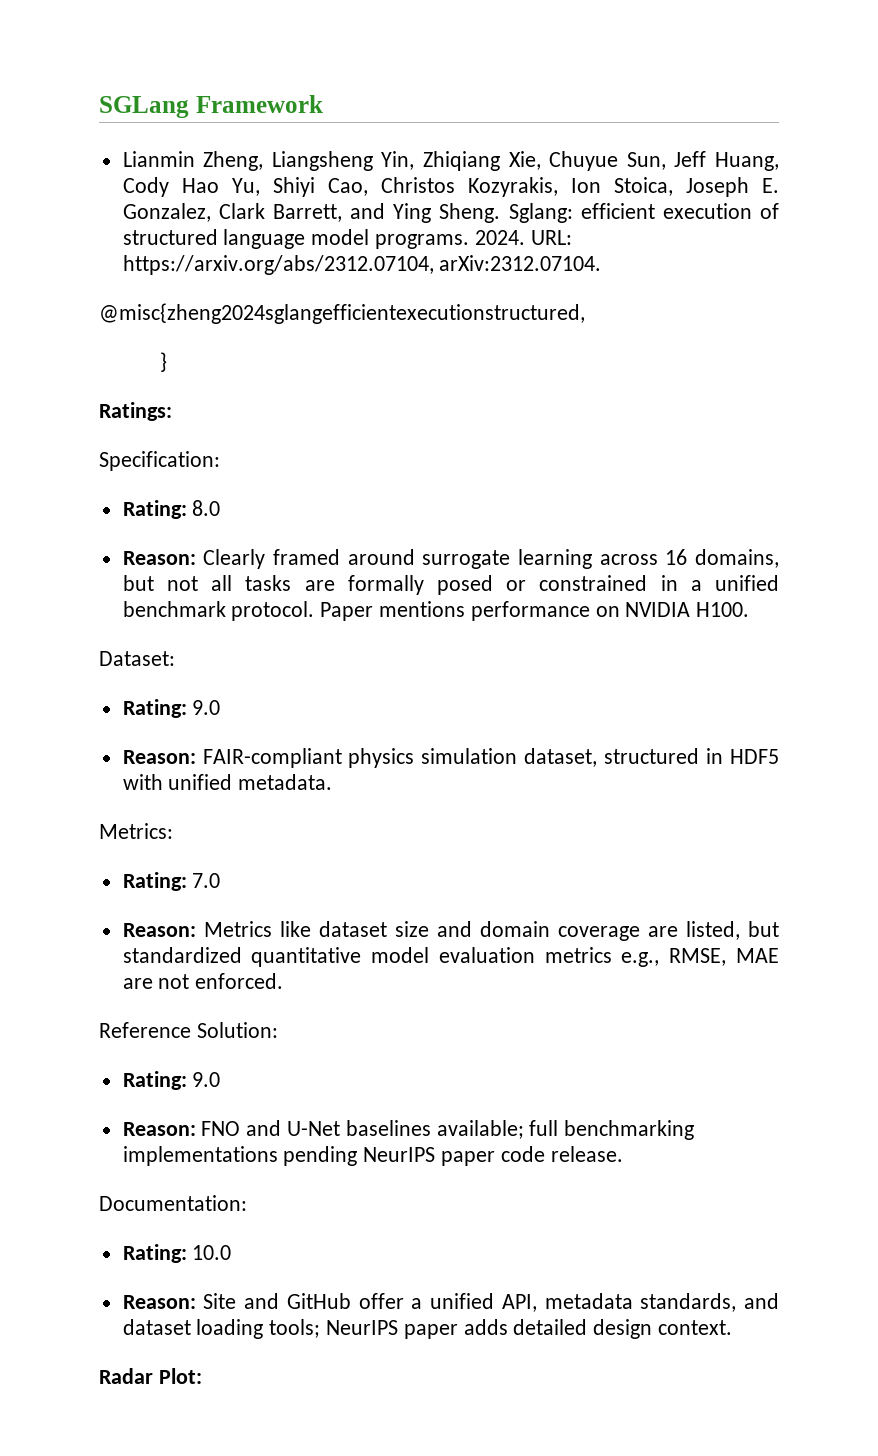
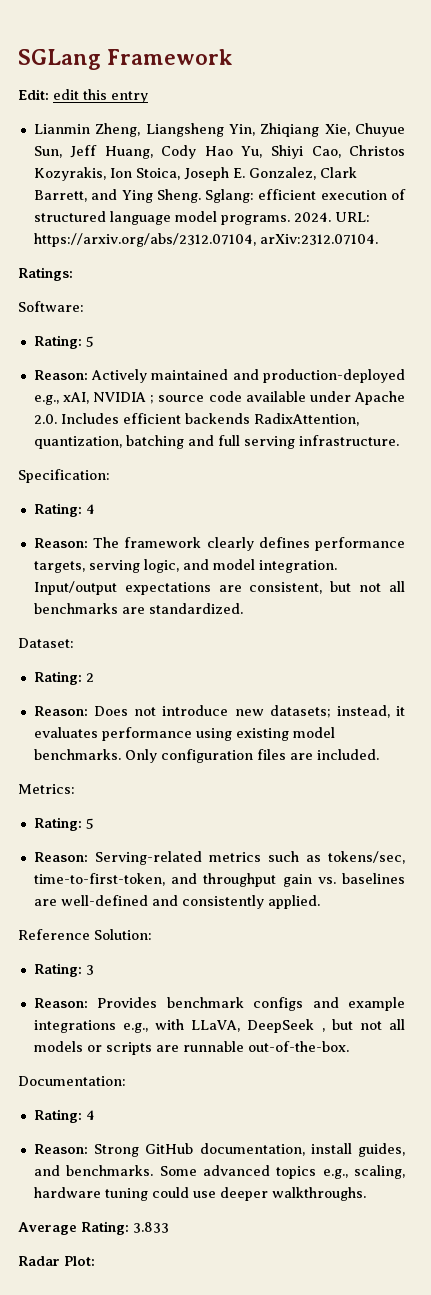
(323, 104) none -> [18,89,148,103] // Edit: edit this entry
[99,303,585,324] [160,352,168,372] [99,402,172,421] @misc{zheng2024sglangefficientexecutionstructured, // } // Ratings: -> [18,267,73,281] [18,301,84,312] [33,335,94,349] [33,369,405,383] [33,391,405,405] [33,413,359,426] [33,435,399,449] Ratings: // Software: // Rating: 5 // Reason: Actively maintained and production-deployed e.g., xAI, NVIDIA ; source code available under Apache 2.0. Includes efficient backends RadixAttention, quantization, batching and full serving infrastructure.
[192,500,221,516] [122,549,779,569] [122,575,779,595] [122,601,750,621] 8.0 // Reason: Clearly framed around surrogate learning across 16 domains, but not all tasks are formally posed or constrained in a unified benchmark protocol. Paper mentions performance on NVIDIA H100. -> [85,504,95,514] [33,537,405,551] [33,559,337,573] [33,581,406,595] [33,603,243,614] 4 // Reason: The framework clearly defines performance targets, serving logic, and model integration. Input/output expectations are consistent, but not all benchmarks are standardized.
[192,700,221,715] [122,748,779,768] [122,774,333,790] 9.0 // Reason: FAIR-compliant physics simulation dataset, structured in HDF5 with unified metadata. -> [85,673,94,682] [33,705,405,718] [33,727,335,741] [33,749,379,763] 2 // Reason: Does not introduce new datasets; instead, it evaluates performance using existing model benchmarks. Only configuration files are included.
[192,873,221,888] [122,921,779,941] [122,947,780,967] [122,973,284,989] 7.0 // Reason: Metrics like dataset size and domain coverage are listed, but standardized quantitative model evaluation metrics e.g., RMSE, MAE are not enforced. -> [85,818,94,829] [33,851,405,865] [33,873,405,887] [33,895,320,909] 5 // Reason: Serving-related metrics such as tokens/sec, time-to-first-token, and throughput gain vs. baselines are well-defined and consistently applied.
[192,1072,221,1087] [122,1120,695,1140] [122,1146,623,1166] 9.0 // Reason: FNO and U-Net baselines available; full benchmarking implementations pending NeurIPS paper code release. -> [85,965,94,975] [33,997,406,1011] [33,1019,406,1033] [33,1041,349,1055] 3 // Reason: Provides benchmark configs and example integrations e.g., with LLaVA, DeepSeek , but not all models or scripts are runnable out-of-the-box.
[192,1245,232,1260] [122,1293,779,1312] [122,1319,733,1339] 10.0 // Reason: Site and GitHub offer a unified API, metadata standards, and dataset loading tools; NeurIPS paper adds detailed design context. -> [85,1110,95,1120] [33,1143,405,1157] [33,1165,406,1179] [33,1187,366,1201] [18,1221,169,1235] 4 // Reason: Strong GitHub documentation, install guides, and benchmarks. Some advanced topics e.g., scaling, hardware tuning could use deeper walkthroughs. // Average Rating: 3.833

